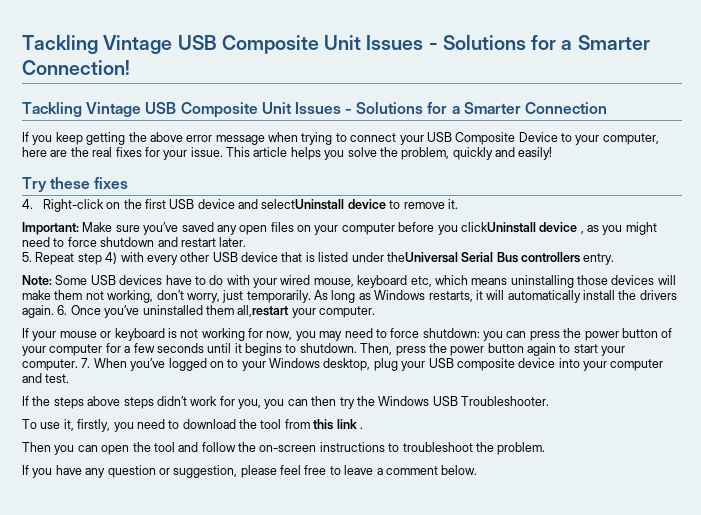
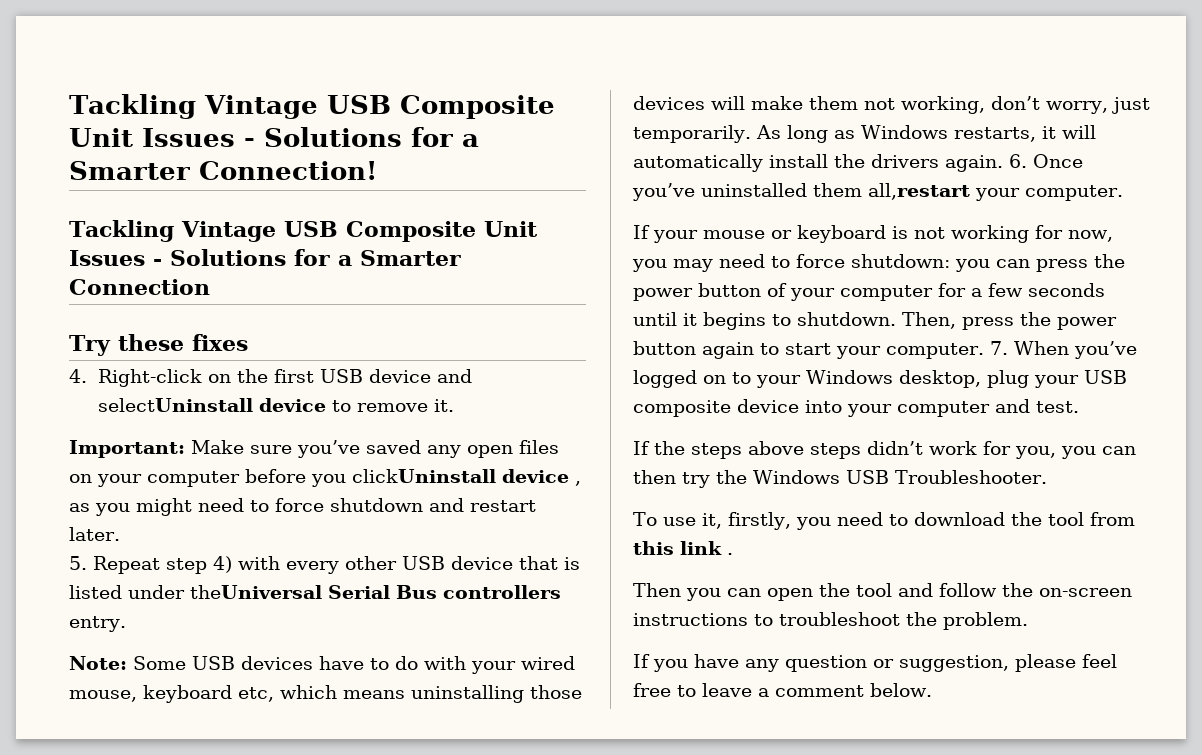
[22,132,659,145] [22,147,553,160] // If you keep getting the above error message when trying to connect your USB Composite Device to your computer, here are the real fixes for your issue. This article helps you solve the problem, quickly and easily! -> (210, 287) none

